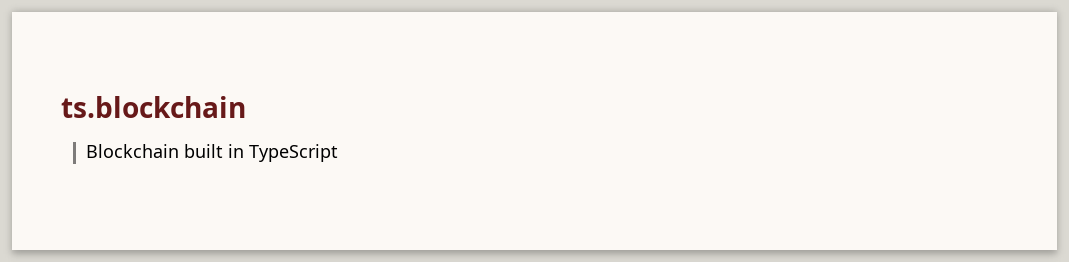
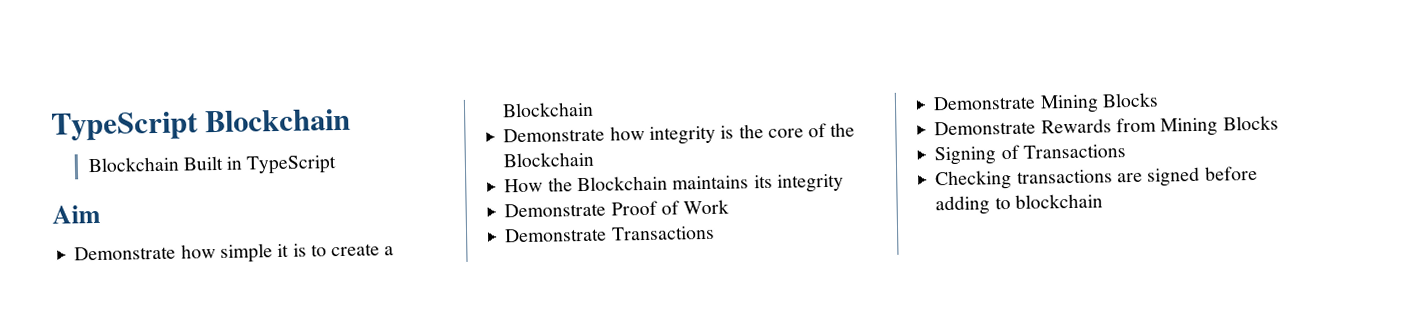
[61,96,246,118] [85,144,223,158] ts.blockchain // Blockchain built -> [51,108,352,141] [87,155,223,173] TypeScript Blockchain // Blockchain Built
(338, 153) none -> [52,204,101,224] [74,243,395,263] [502,101,595,118] [503,122,856,145] [503,151,595,168] [504,173,844,193] [504,199,730,218] [504,225,715,243] [933,92,1159,114] [934,115,1279,137] [934,144,1126,166] [935,165,1258,191] [935,193,1103,216] // Aim // Demonstrate how simple it is to create a Blockchain // Demonstrate how integrity is the core of the Blockchain // How the Blockchain maintains its integrity // Demonstrate Proof of Work // Demonstrate Transactions // Demonstrate Mining Blocks // Demonstrate Rewards from Mining Blocks // Signing of Transactions // Checking transactions are signed before adding to blockchain

